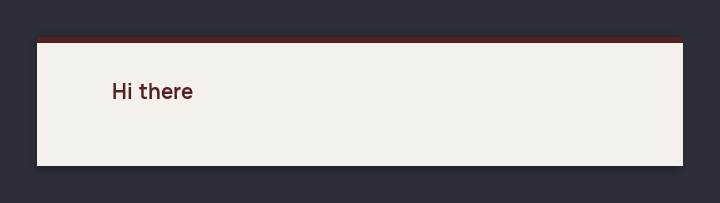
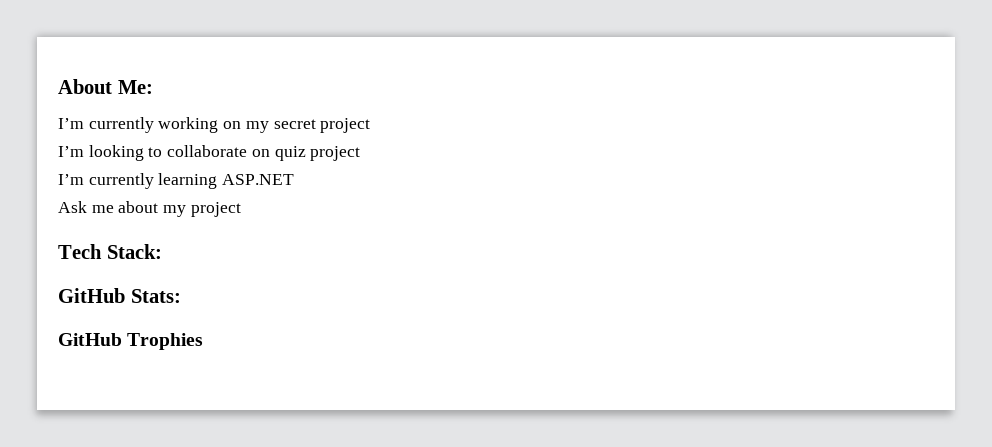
[112,83,193,99] Hi there -> [58,79,153,94] [58,117,371,133] [58,145,361,161] [58,173,295,189] [58,201,241,217] [58,244,162,259] [58,288,181,303] [58,333,204,350] About Me: // I’m currently working on my secret project // I’m looking to collaborate on quiz project // I’m currently learning ASP.NET // Ask me about my project // Tech Stack: // GitHub Stats: // GitHub Trophies

